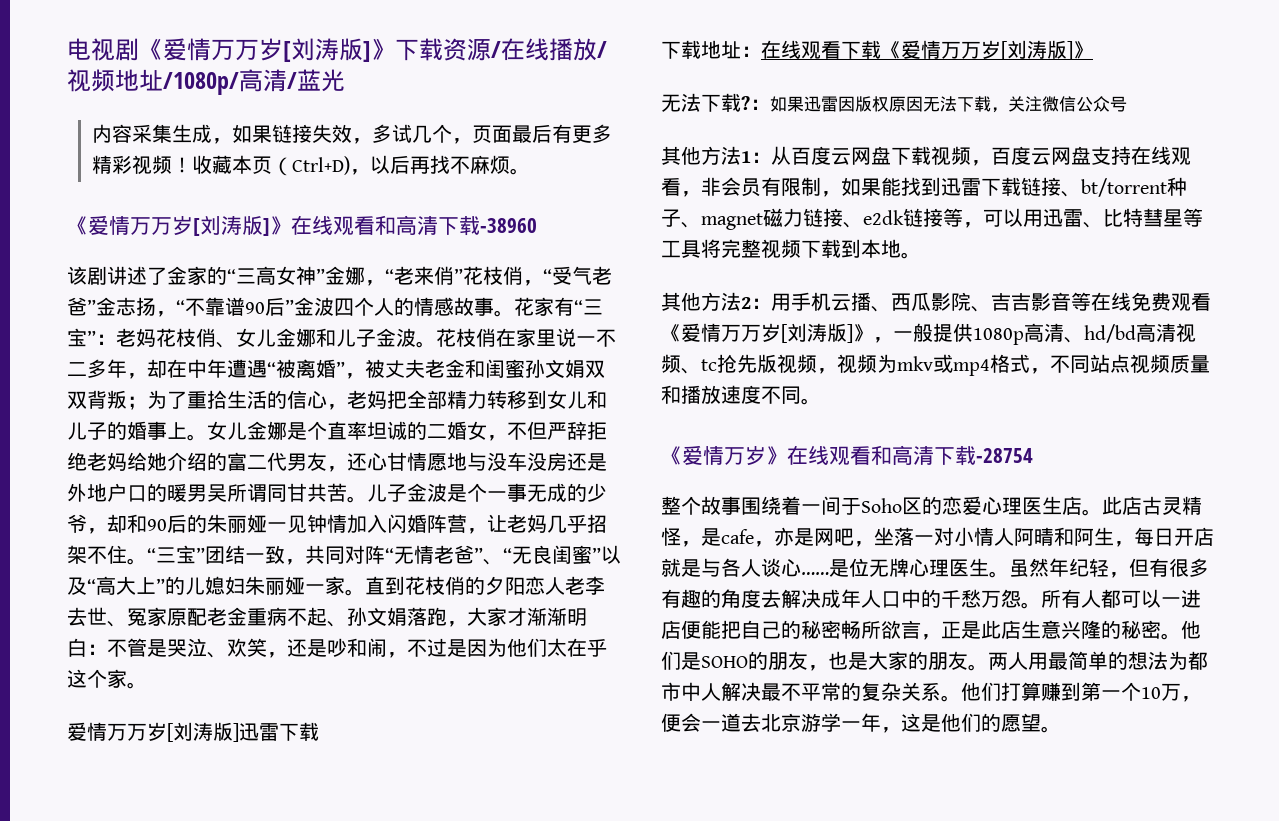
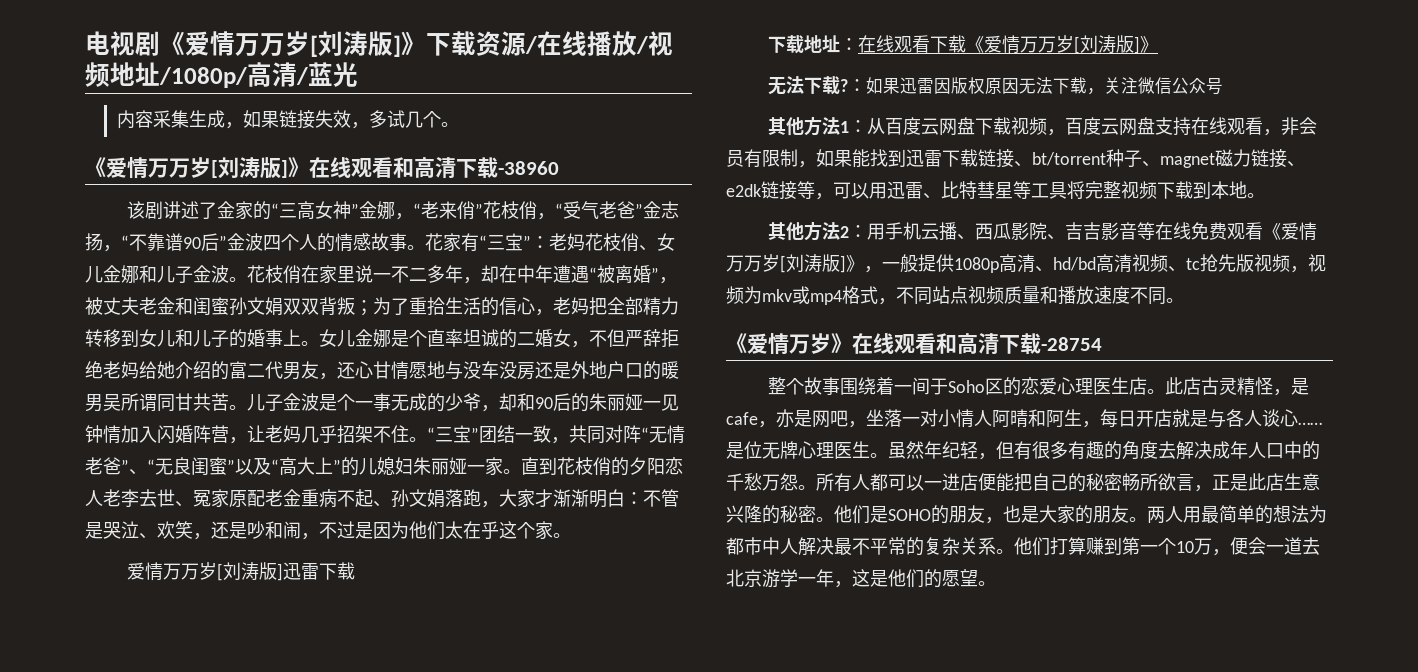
[451,124,612,144] [91,155,510,176] ，页面最后有更多精彩视频！收藏本页（Ctrl+D)，以后再找不麻烦 -> (442, 119) none

